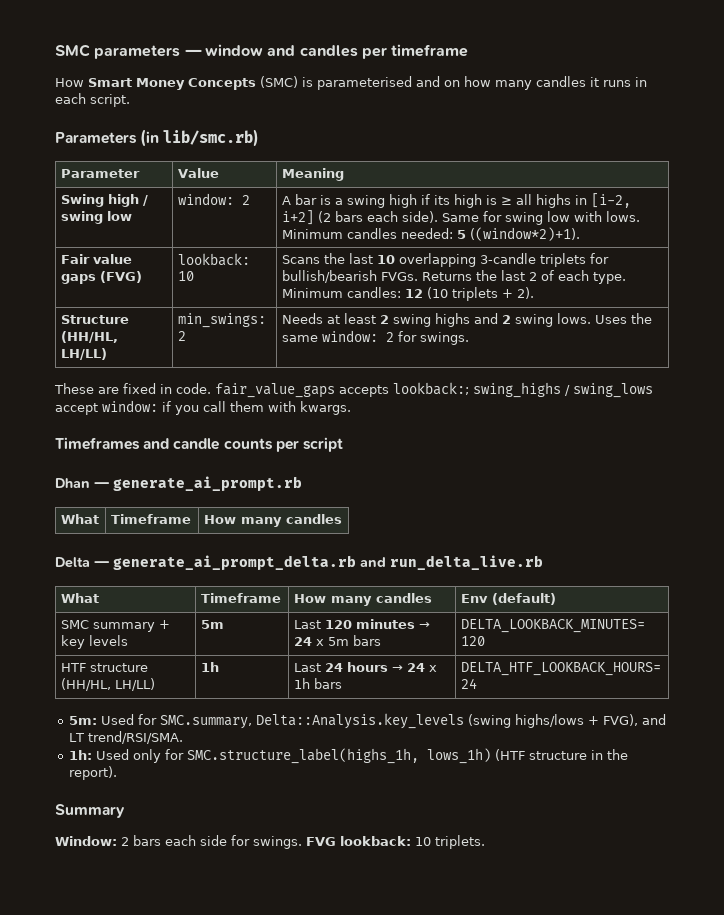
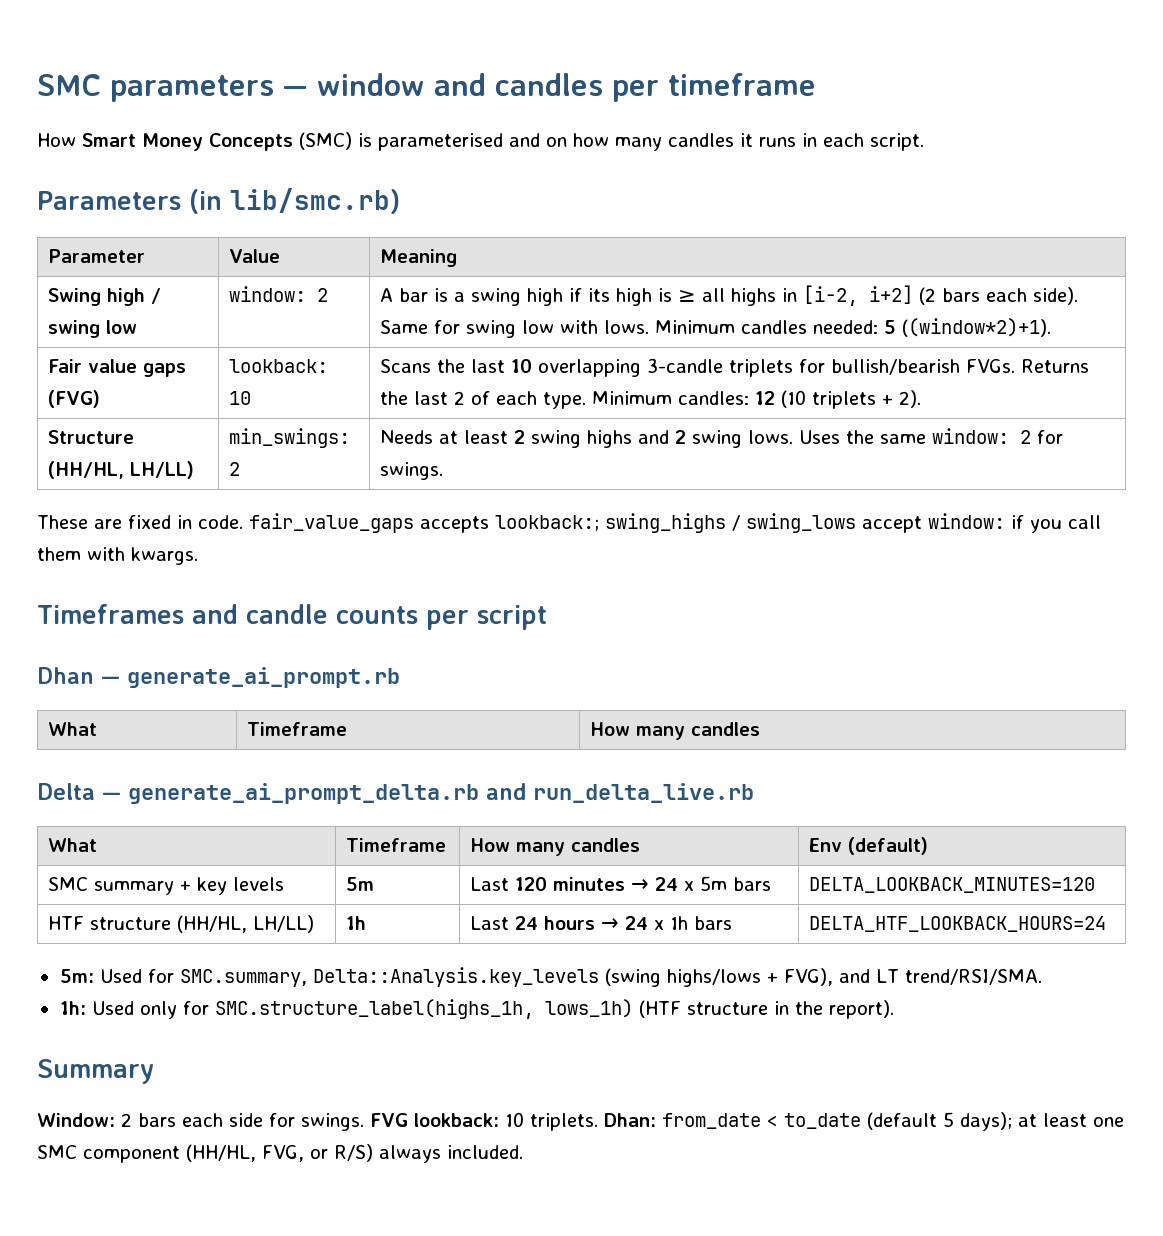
(485, 842) none -> [604,1112,1124,1131] [37,1144,523,1163] Dhan: from_date < to_date (default 5 days); at least one SMC component (HH/HL, FVG, or R/S) always included.

